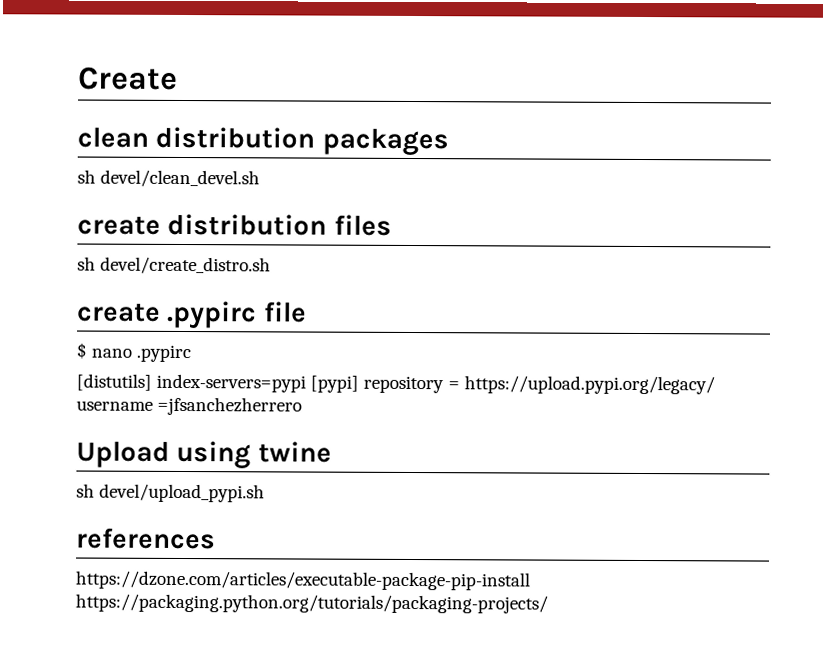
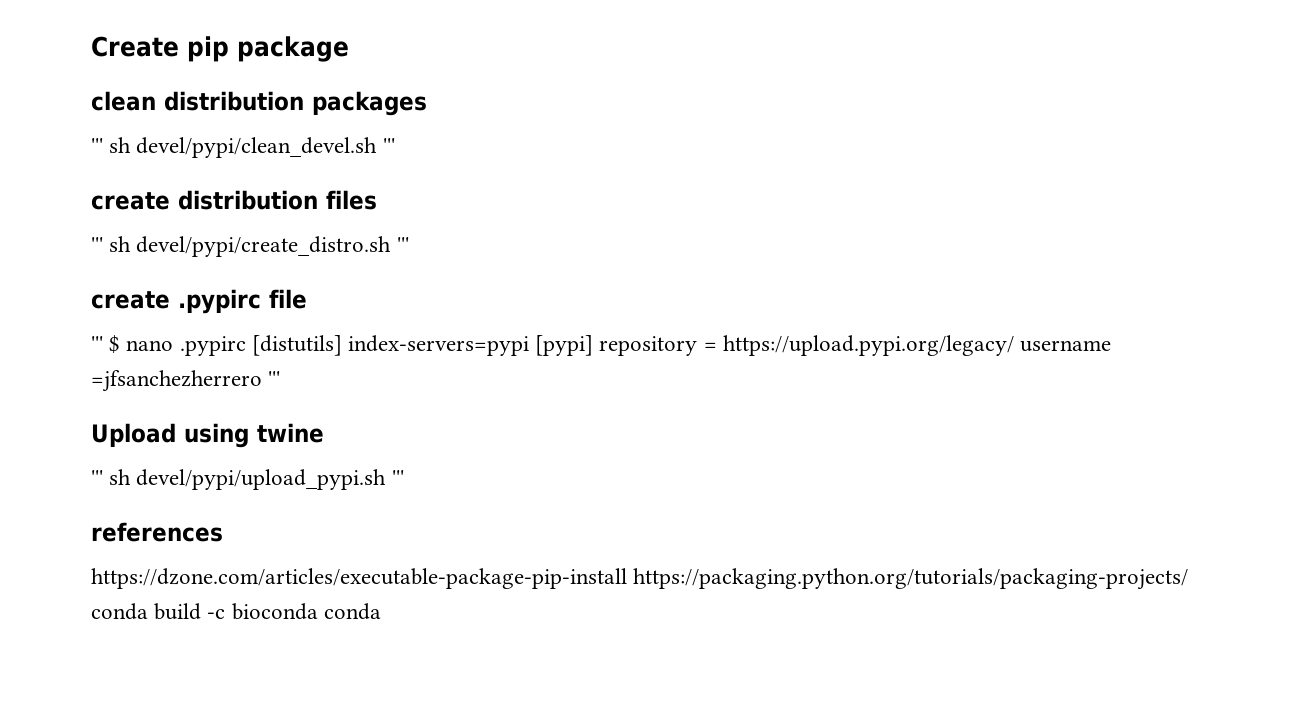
(178, 78) none -> [187,36,349,62] pip package
[77,169,261,188] sh devel/clean_devel.sh -> [91,137,395,158] ''' sh devel/pypi/clean_devel.sh '''
[77,256,272,275] sh devel/create_distro.sh -> [91,236,409,257] ''' sh devel/pypi/create_distro.sh '''
(307, 312) none -> [91,336,103,351] '''
(192, 353) // -> (246, 346) none
(303, 406) none -> [268,371,281,386] '''
[76,483,266,503] sh devel/upload_pypi.sh -> [91,469,404,490] ''' sh devel/pypi/upload_pypi.sh '''
(548, 603) none -> [91,603,381,620] conda build -c bioconda conda

